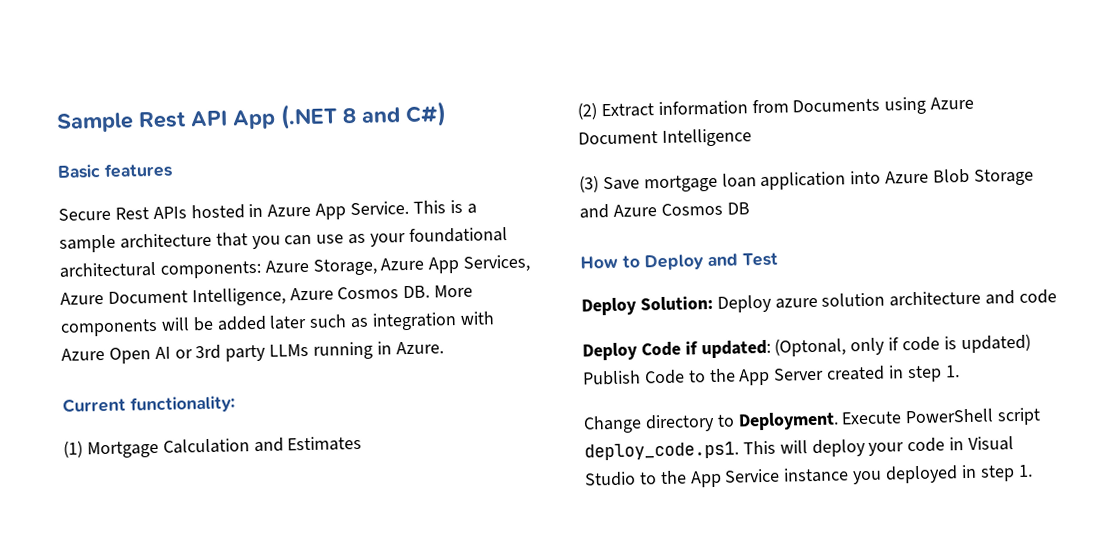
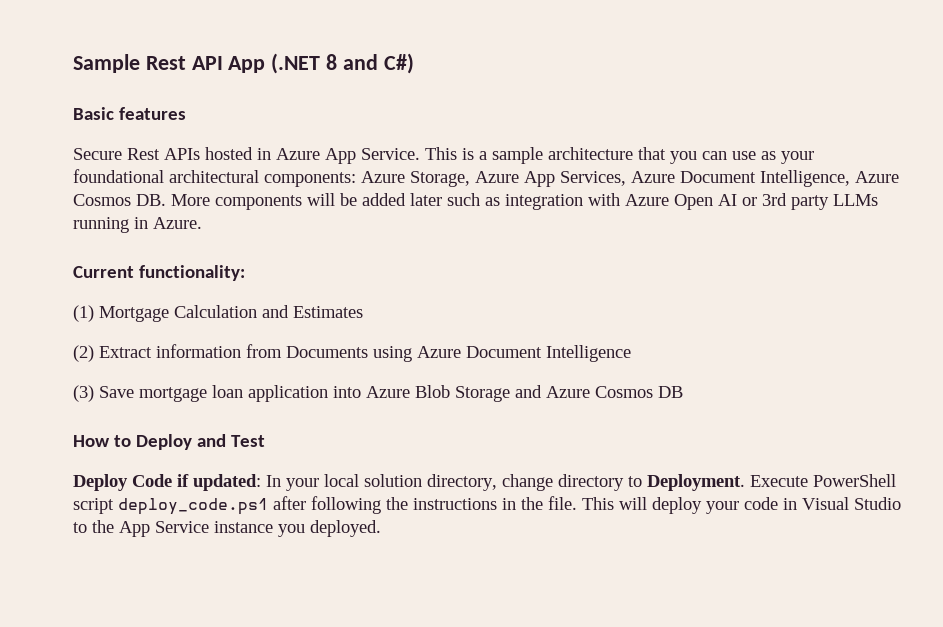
[639,289,1058,313] [582,333,1031,361] [582,365,960,386] [583,415,642,434] Solution: Deploy azure solution architecture and code // Deploy Code if updated: (Optonal, only if code is updated) Publish Code to the App Server created in step 1. // Change -> [132,474,553,491] Code if updated: In your local solution directory, change
[584,441,739,461] deploy_code.ps1. -> [118,496,577,515] deploy_code.ps1 after following the instructions in the file.
[885,464,1033,484] deployed in step 1. -> [310,520,381,537] deployed.

